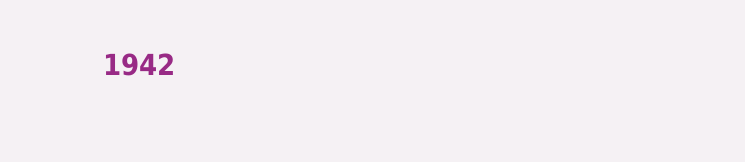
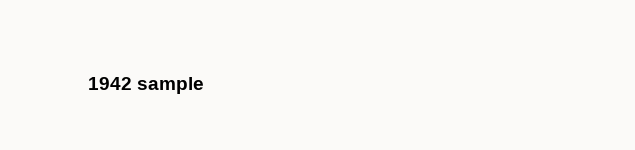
(175, 64) none -> [137,77,205,94] sample

